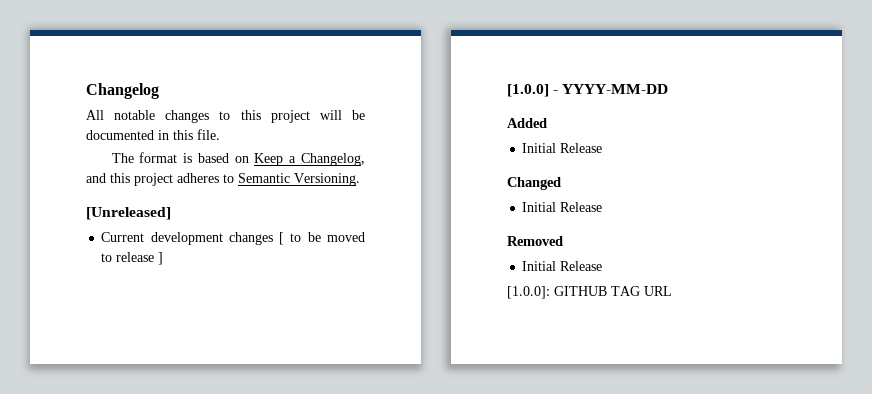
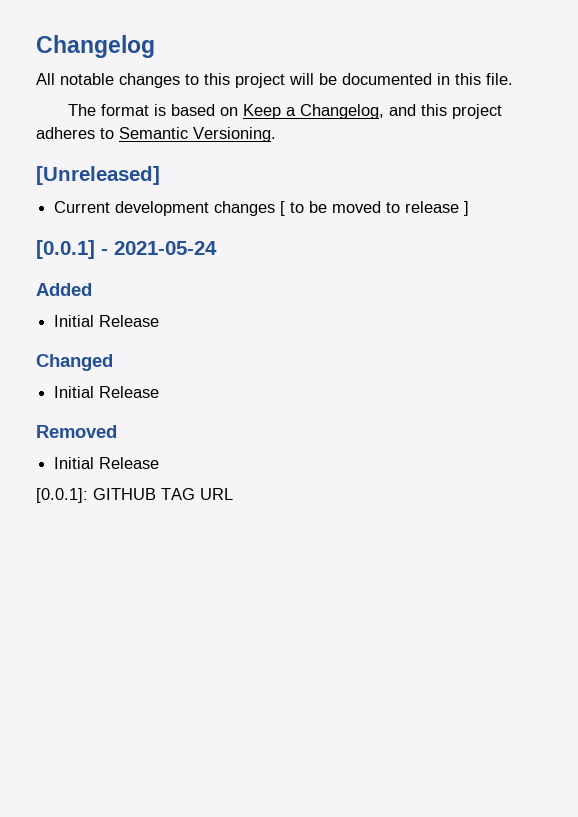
[507,84,669,97] [1.0.0] - YYYY-MM-DD -> [36,240,217,259] [0.0.1] - 2021-05-24
[507,286,550,299] [1.0.0]: -> [36,488,88,503] [0.0.1]:

